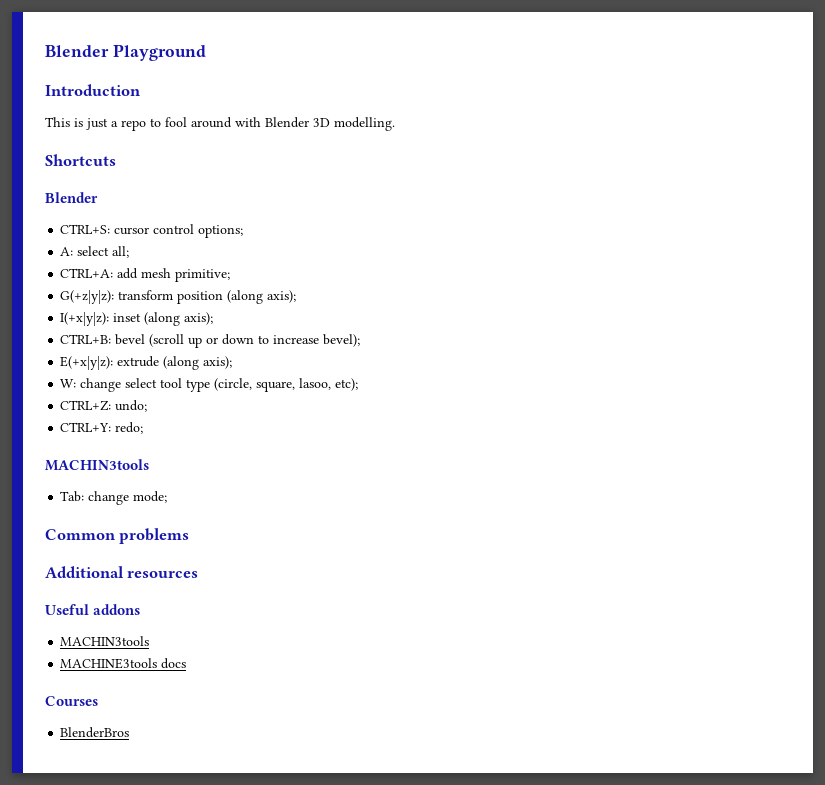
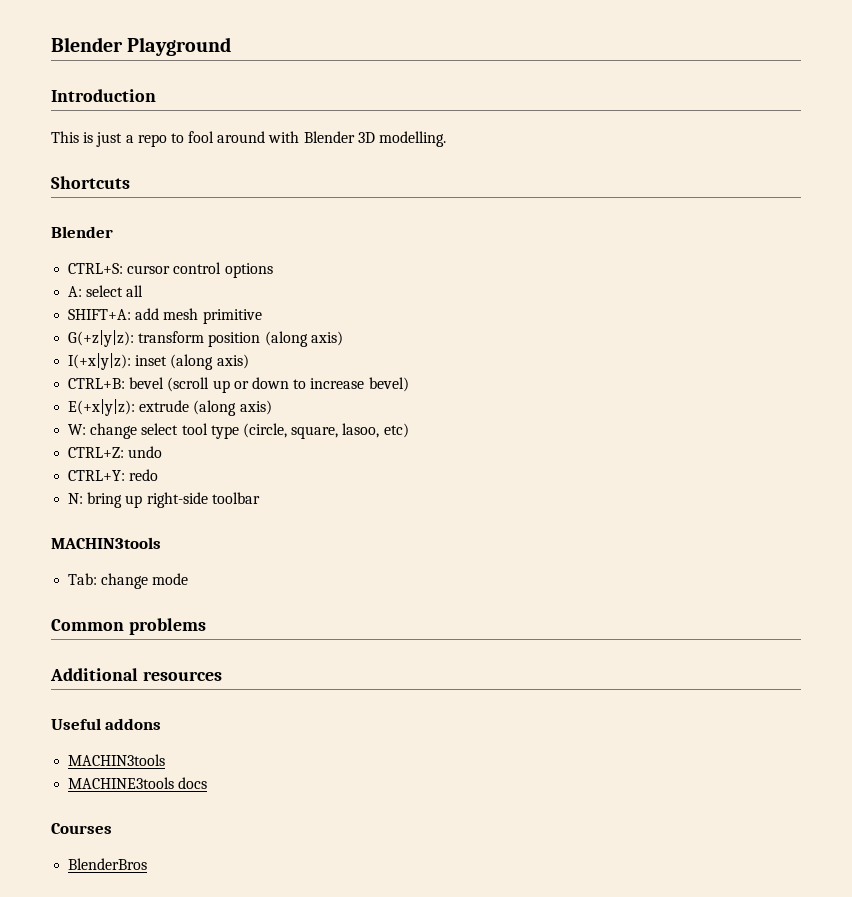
[198,225,244,238] options; -> [224,263,273,278] options
[112,246,130,258] [60,268,114,278] all; // CTRL+A: -> [126,285,144,297] [68,309,132,320] all // SHIFT+A:
[175,269,231,282] primitive; -> [202,309,262,324] primitive
[267,290,297,303] axis); -> [310,331,343,346] axis)
[184,312,214,325] axis); -> [216,354,249,369] axis)
[323,334,361,347] bevel); -> [368,377,409,392] bevel)
[203,356,233,369] axis); -> [239,400,272,415] axis)
[335,378,359,391] etc); -> [383,423,409,438] etc)
[115,400,148,412] undo; -> [128,446,163,458] undo
[115,422,144,434] redo; -> [129,469,159,481] [68,492,260,508] redo // N: bring up right-side toolbar
[133,491,168,503] mode; -> [152,573,189,585] mode

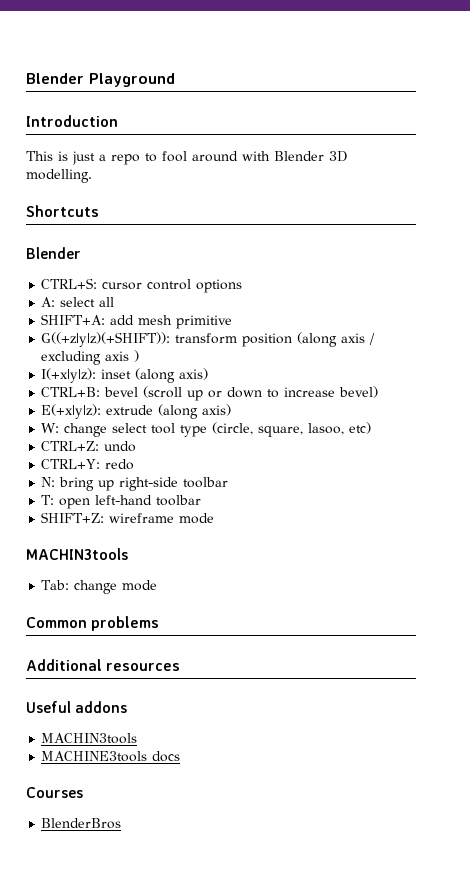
[68,330,135,347] G(+z|y|z): -> [41,332,171,347] G((+z|y|z)(+SHIFT)):
[310,331,343,346] axis) -> [341,333,376,345] [41,350,140,365] axis / excluding axis )
(260, 498) none -> [41,495,202,509] [41,512,215,524] // T: open left-hand toolbar // SHIFT+Z: wireframe mode

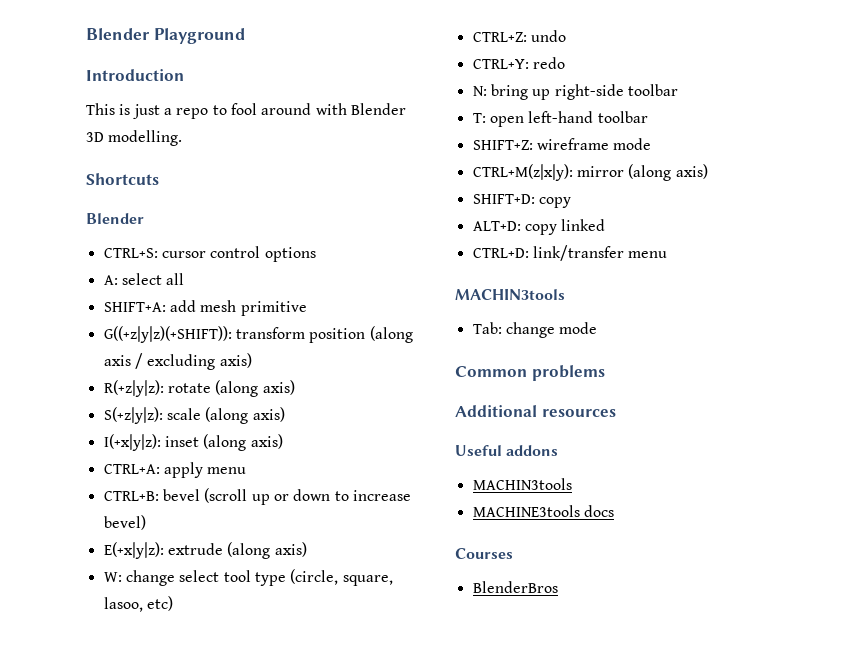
[105,350,140,362] axis ) -> [219,353,252,368] [103,380,295,397] [103,407,285,424] axis) // R(+z|y|z): rotate (along axis) // S(+z|y|z): scale (along axis)
(209, 374) none -> [103,462,247,478] // CTRL+A: apply menu
(215, 518) none -> [472,164,708,181] [472,194,571,208] [472,219,606,235] [472,245,668,261] // CTRL+M(z|x|y): mirror (along axis) // SHIFT+D: copy // ALT+D: copy linked // CTRL+D: link/transfer menu

